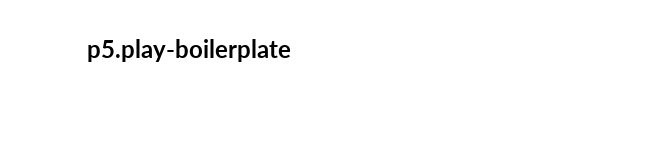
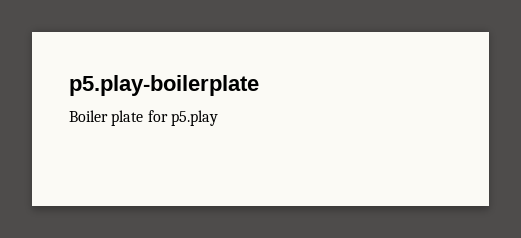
(291, 50) none -> [69,110,218,126] // Boiler plate for p5.play

